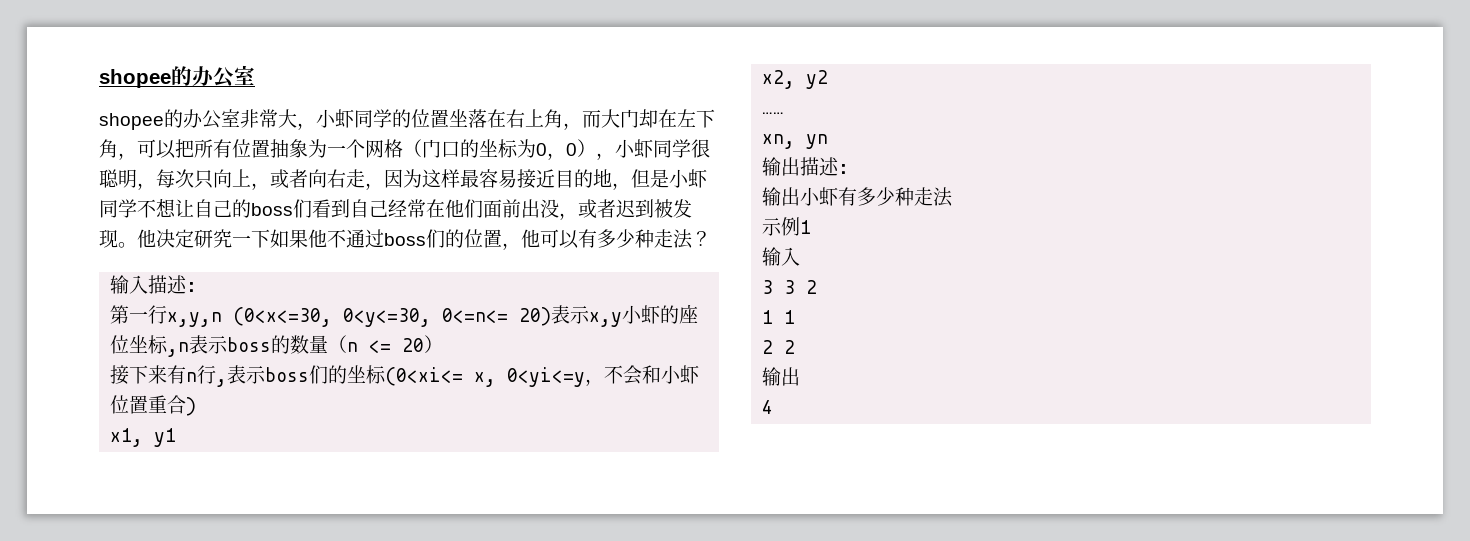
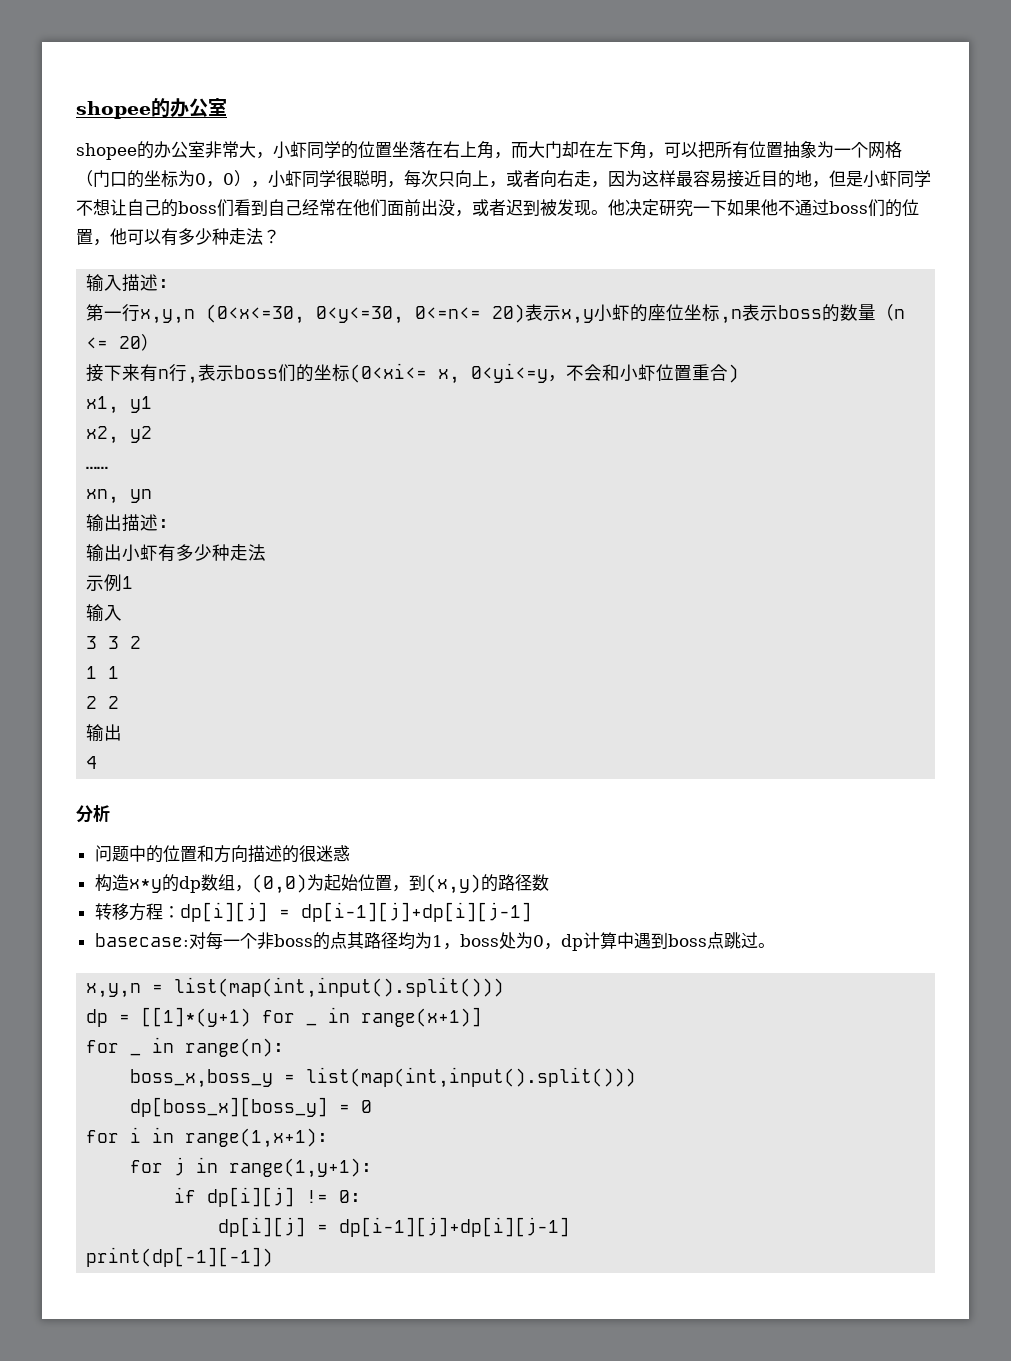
(774, 407) none -> [76,804,110,823] [94,845,350,863] [94,874,549,894] [94,902,532,922] [94,932,775,951] [86,977,505,998] [86,1007,296,1027] [306,1023,318,1026] [328,1007,483,1027] [86,1040,120,1053] [130,1053,142,1056] [152,1037,285,1057] [130,1067,637,1088] [130,1097,373,1117] [86,1127,329,1148] [130,1157,373,1178] [174,1187,362,1207] [218,1217,571,1237] [86,1247,274,1267] // 分析 // 问题中的位置和方向描述的很迷惑 // 构造x*y的dp数组，(0,0)为起始位置，到(x,y)的路径数 // 转移方程：dp[i][j] = dp[i-1][j]+dp[i][j-1] // basecase:对每一个非boss的点其路径均为1，boss处为0，dp计算中遇到boss点跳过。 // x,y,n = list(map(int,input().split())) // dp = [[1]*(y+1) for _ in range(x+1)] // for _ in range(n): // boss_x,boss_y = list(map(int,input().split())) // dp[boss_x][boss_y] = 0 // for i in range(1,x+1): // for j in range(1,y+1): // if dp[i][j] != 0: // dp[i][j] = dp[i-1][j]+dp[i][j-1] // print(dp[-1][-1])

